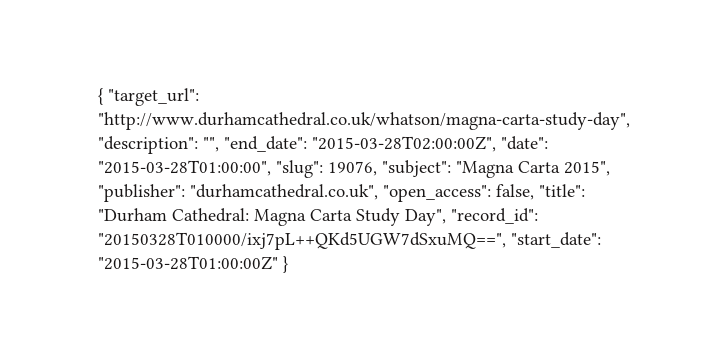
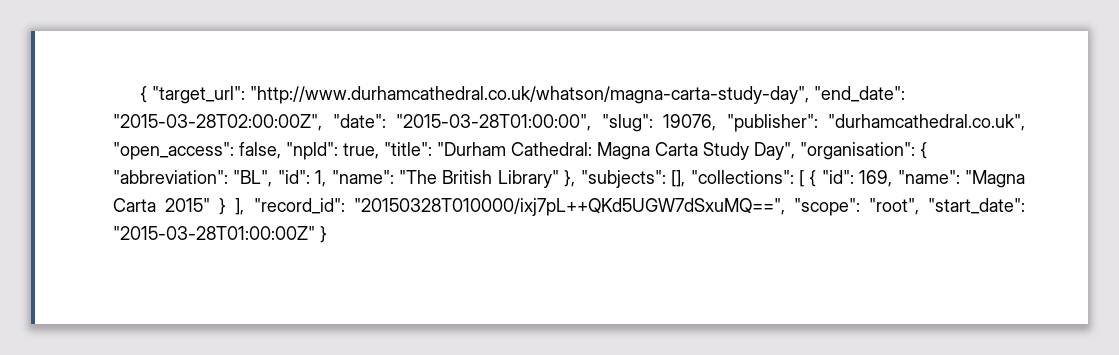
[98,136,219,154] "description": "", -> (810, 95) none
[382,160,610,178] "subject": "Magna Carta 2015", -> (716, 122) none
(534, 192) none -> [286,142,379,160] "npld": true,
[451,208,538,224] [98,232,506,250] "record_id": "20150328T010000/ixj7pL++QKd5UGW7dSxuMQ==", -> [800,142,927,160] [113,170,1025,188] [113,198,919,216] "organisation": { "abbreviation": "BL", "id": 1, "name": "The British Library" }, "subjects": [], "collections": [ { "id": 169, "name": "Magna Carta 2015" } ], "record_id": "20150328T010000/ixj7pL++QKd5UGW7dSxuMQ==", "scope": "root",

